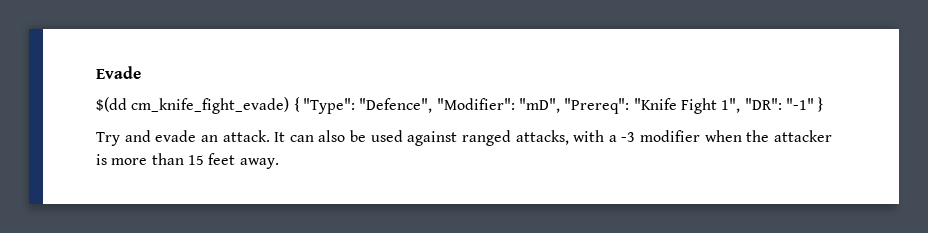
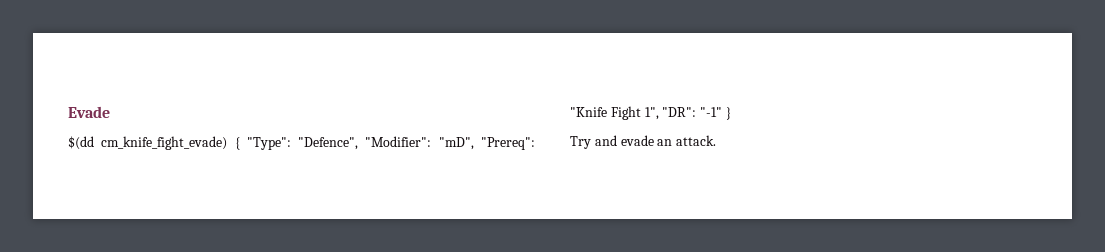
[274,130,833,146] [96,153,279,169] It can also be used against ranged attacks, with a -3 modifier when the attacker is more than 15 feet away. -> (717, 140) none

